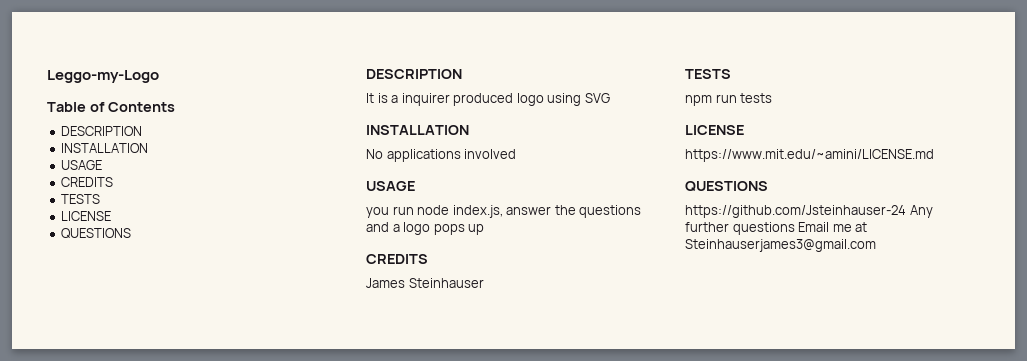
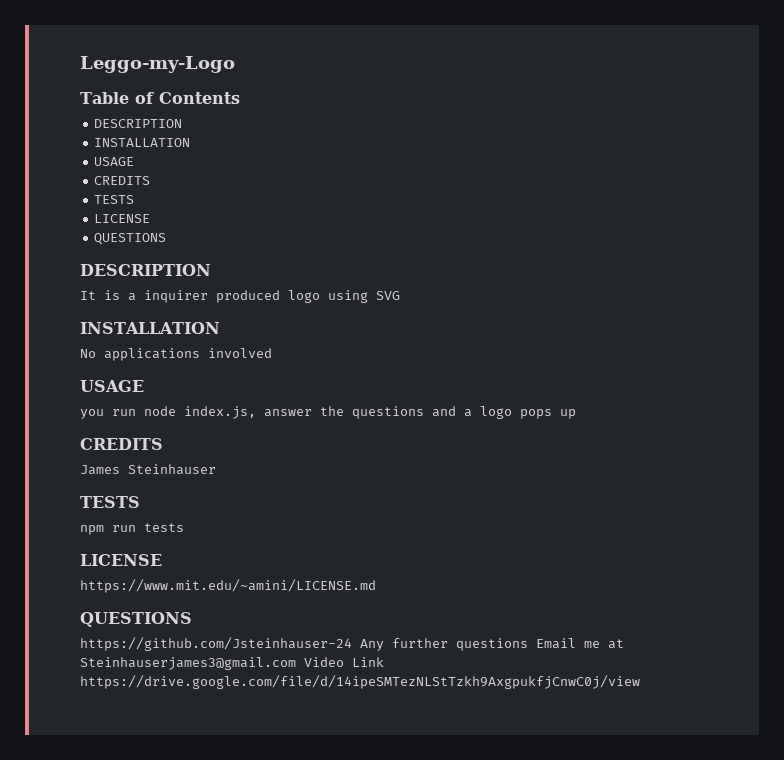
(876, 245) none -> [304,657,384,667] [80,675,640,689] Video Link https://drive.google.com/file/d/14ipeSMTezNLStTzkh9AxgpukfjCnwC0j/view

